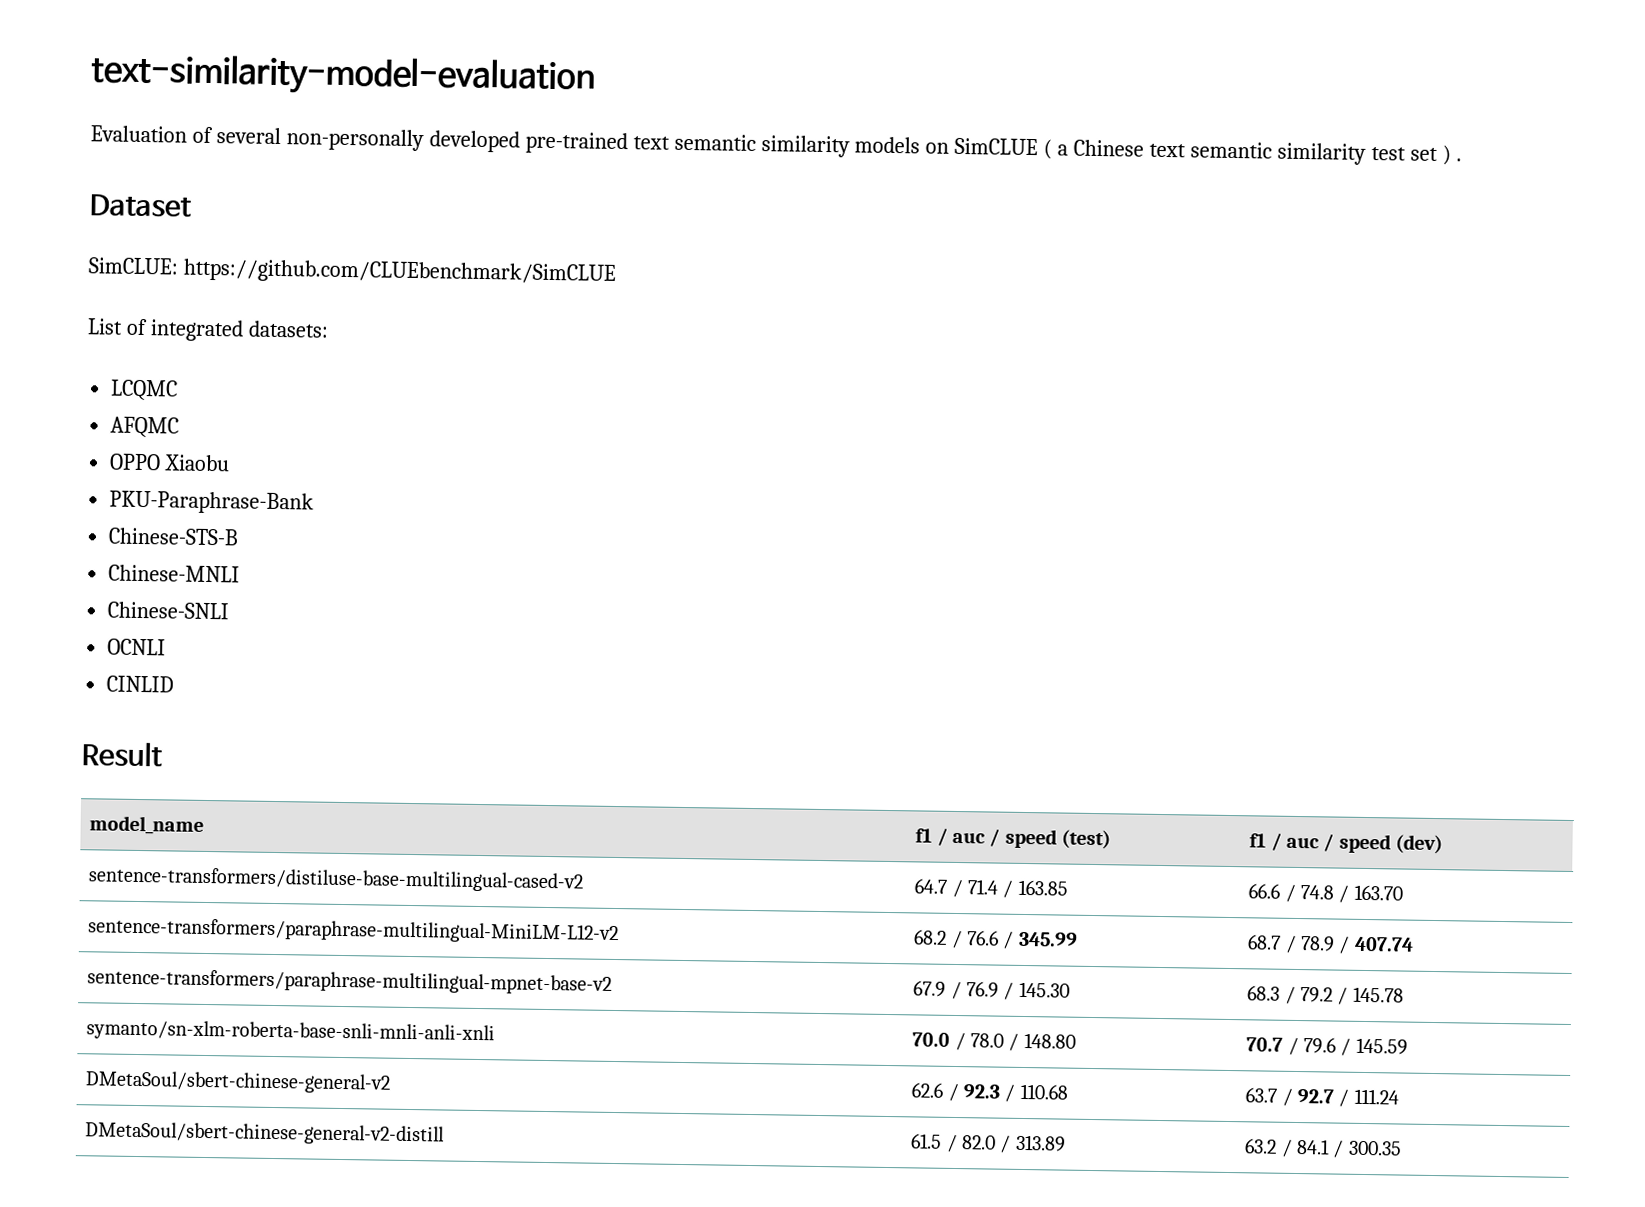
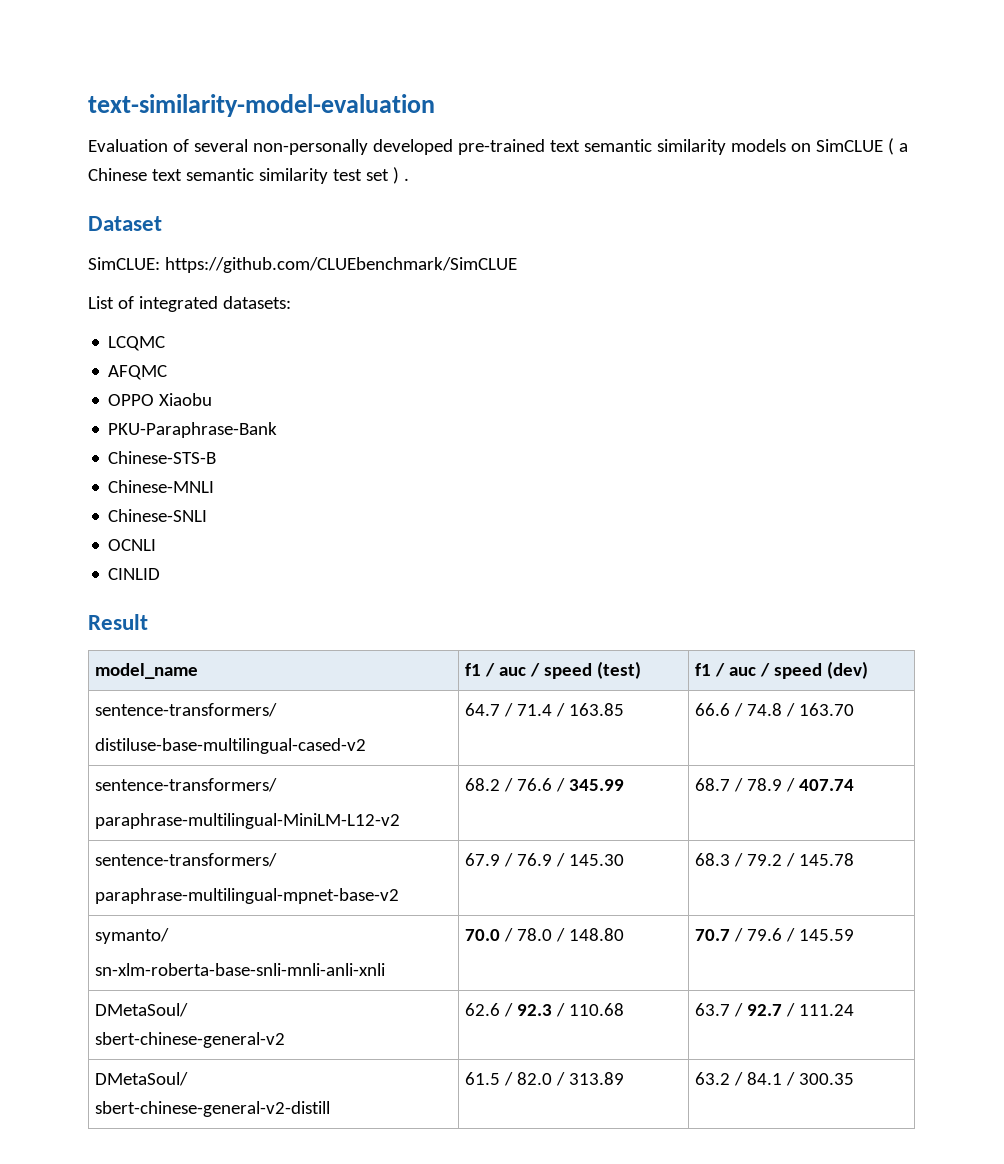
[88,866,585,893] sentence-transformers/distiluse-base-multilingual-cased-v2 -> [95,703,278,717] [95,738,367,754] sentence-transformers/ // distiluse-base-multilingual-cased-v2
[88,917,620,945] sentence-transformers/paraphrase-multilingual-MiniLM-L12-v2 -> [95,778,278,792] [95,813,401,829] sentence-transformers/ // paraphrase-multilingual-MiniLM-L12-v2
[87,968,613,995] sentence-transformers/paraphrase-multilingual-mpnet-base-v2 -> [95,853,278,867] [95,888,400,904] sentence-transformers/ // paraphrase-multilingual-mpnet-base-v2
[86,1019,496,1045] symanto/sn-xlm-roberta-base-snli-mnli-anli-xnli -> [95,928,170,944] [95,963,386,976] symanto/ // sn-xlm-roberta-base-snli-mnli-anli-xnli
[85,1070,392,1094] DMetaSoul/sbert-chinese-general-v2 -> [95,1003,189,1017] [95,1032,286,1048] DMetaSoul/ // sbert-chinese-general-v2
[85,1121,446,1146] DMetaSoul/sbert-chinese-general-v2-distill -> [95,1072,189,1086] [95,1101,331,1117] DMetaSoul/ // sbert-chinese-general-v2-distill

